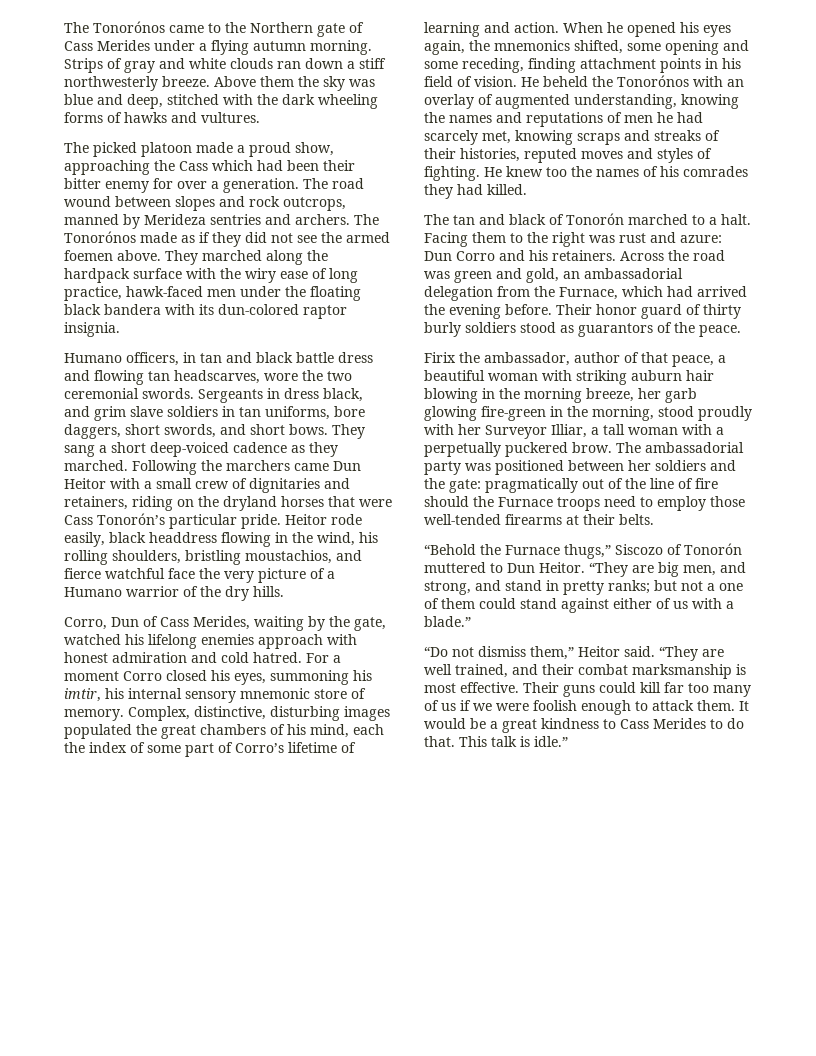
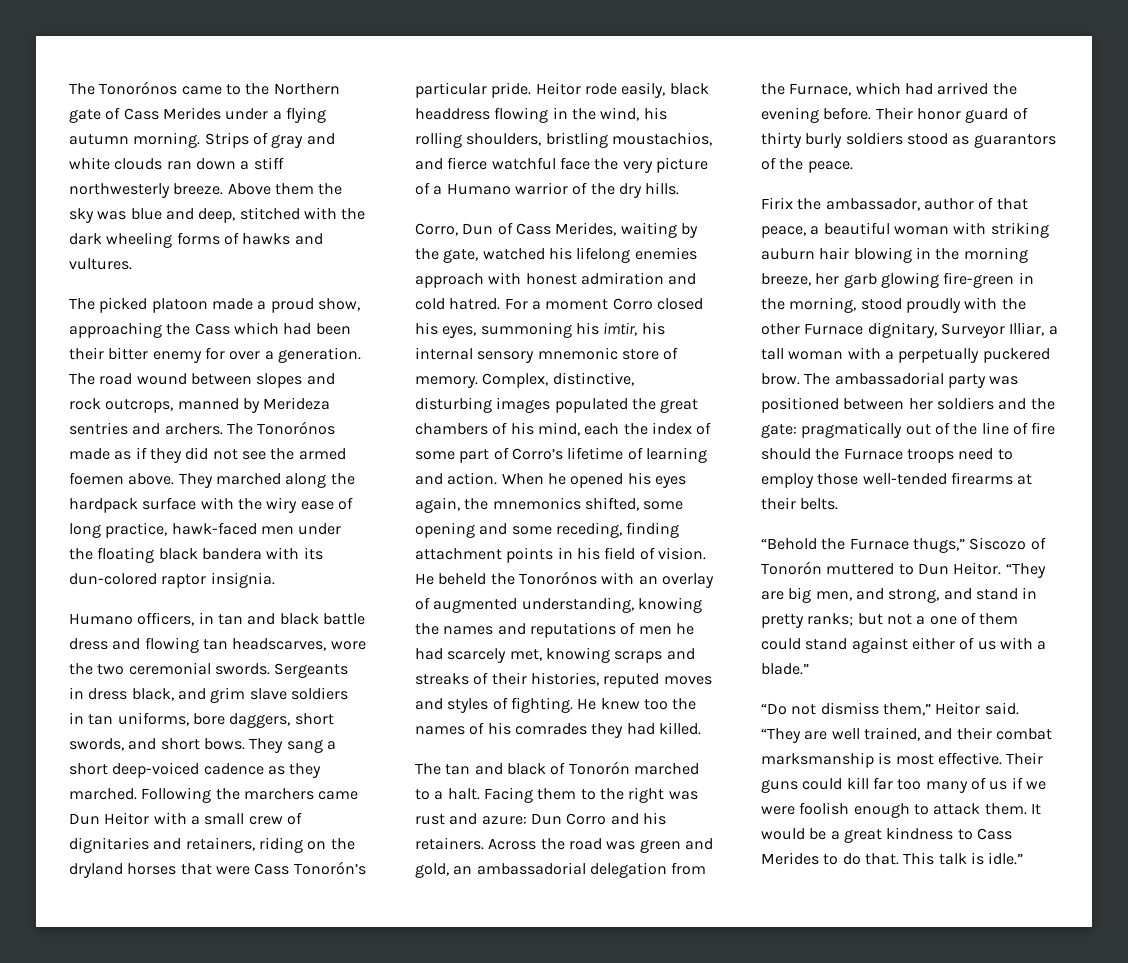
[458,424,481,435] her -> [1001,298,1026,310] [761,322,937,338] the other Furnace dignitary,

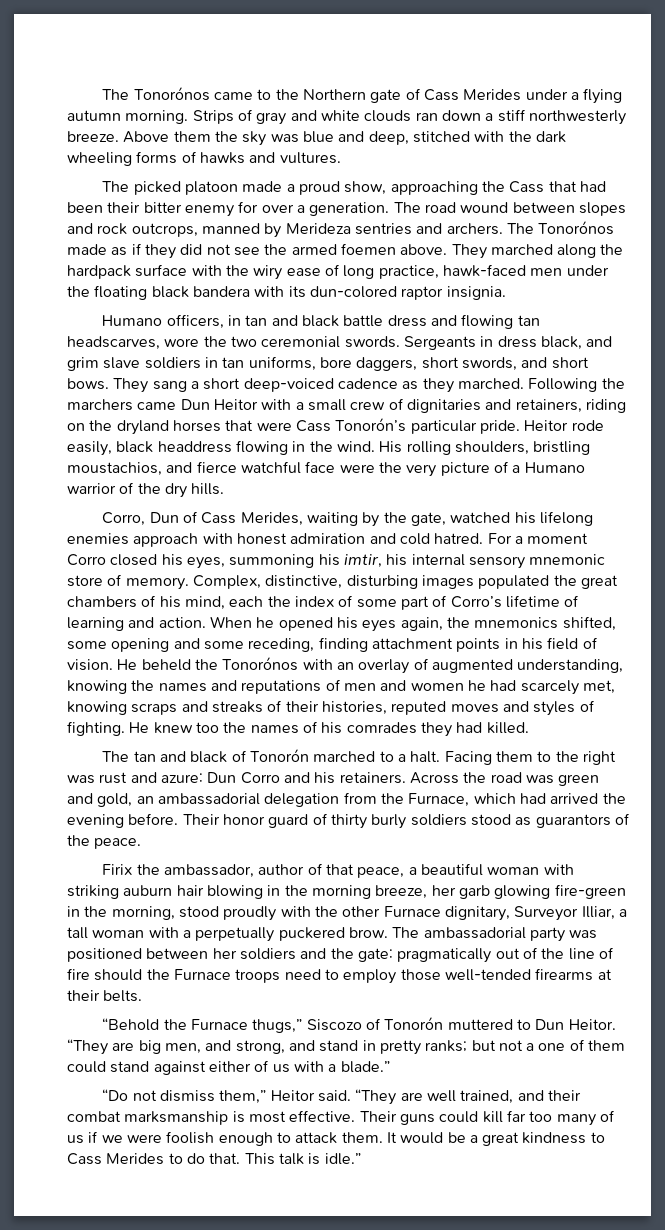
[233,322,279,335] which -> [548,181,577,192] that
[600,107,667,121] wind, his -> [336,441,403,453] wind. His
(590, 163) none -> [339,464,375,473] were
(672, 630) none -> [380,680,464,691] and women

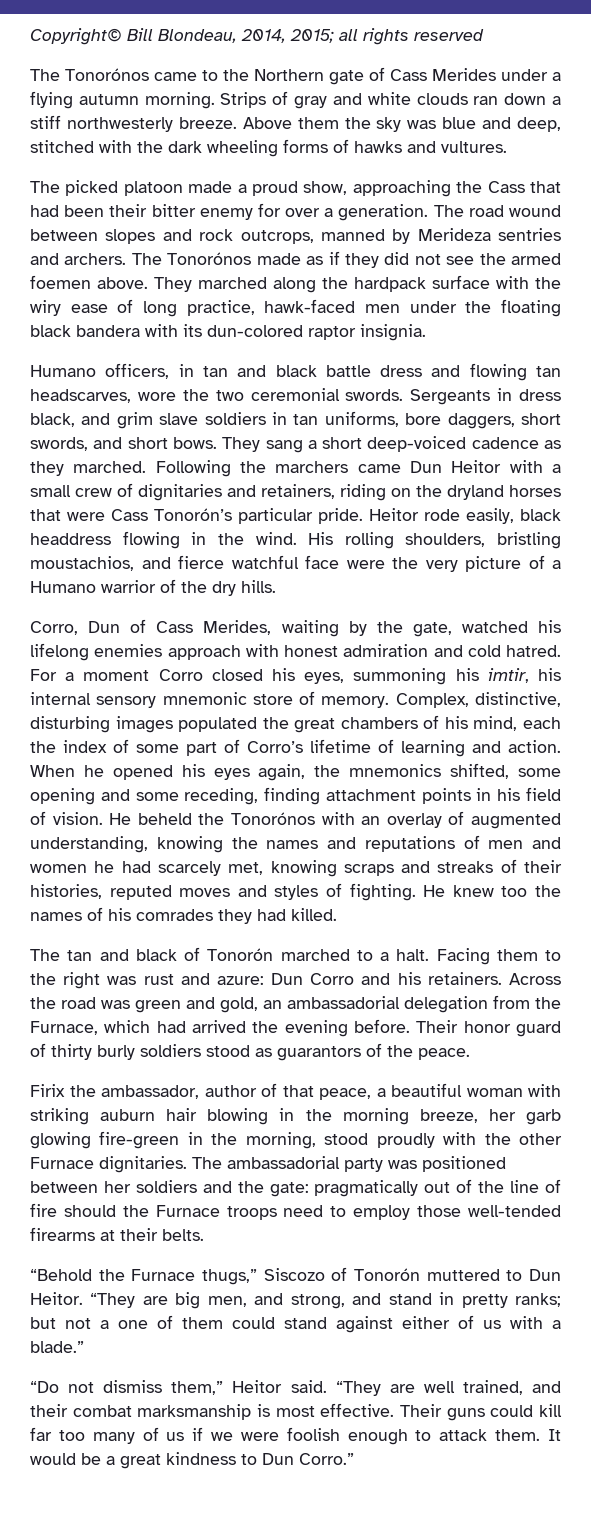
(102, 94) none -> [30,28,484,45] Copyright© Bill Blondeau, 2014, 2015; all rights reserved //
[444,906,627,921] [67,927,388,942] dignitary, Surveyor Illiar, a tall woman with a perpetually puckered brow. -> [99,1156,187,1173] dignitaries.
[67,1153,361,1165] Cass Merides to do that. This talk is idle.” -> [262,1453,354,1465] Dun Corro.”

